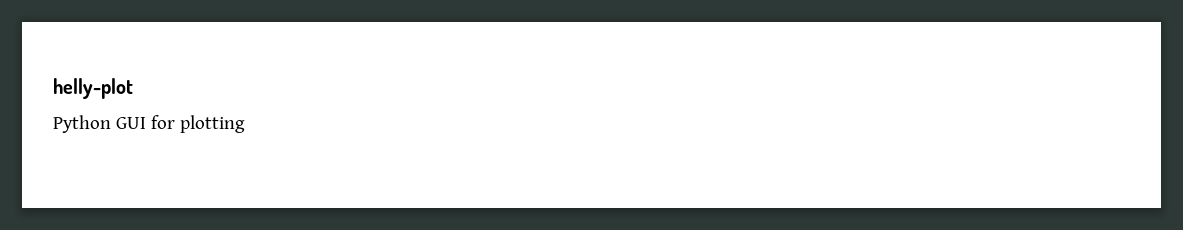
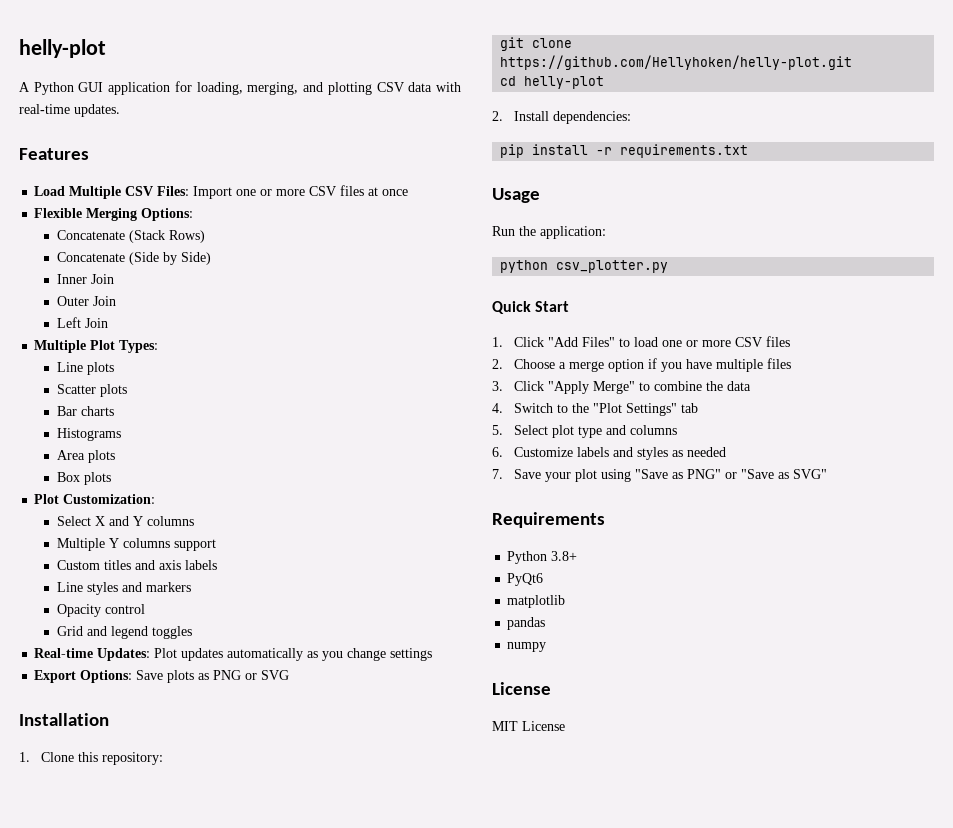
[53,78,133,99] helly-plot // -> [19,39,106,58] [19,82,30,92] helly-plot // A
[150,115,245,133] for plotting -> [108,81,462,95] [19,104,120,117] [19,148,89,160] [34,185,409,199] [34,208,194,221] [56,230,205,243] [56,252,211,265] [56,274,114,284] [56,296,116,306] [56,317,108,328] [34,340,159,353] [56,362,114,375] [56,384,127,397] [56,406,114,416] [56,428,121,441] [56,450,115,463] [56,472,111,485] [34,494,156,504] [56,516,194,526] [56,538,216,551] [56,560,217,570] [56,582,191,595] [56,604,145,617] [56,626,192,639] [34,648,433,661] [34,670,290,683] [19,713,109,726] [19,752,164,765] [500,37,573,51] [500,55,853,70] [500,76,605,89] [492,111,632,124] [500,144,749,158] [492,188,540,203] [492,226,606,239] [500,260,669,273] [492,301,570,314] [492,336,791,347] [492,358,792,372] [492,381,752,394] [492,403,699,416] [492,425,678,438] [492,447,727,460] [492,469,828,482] [492,512,605,528] [507,551,578,564] [507,573,544,586] [507,595,566,608] [507,617,546,630] [507,642,547,652] [492,682,551,695] [492,721,565,731] application for loading, merging, and plotting CSV data with real-time updates. // Features // Load Multiple CSV Files: Import one or more CSV files at once // Flexible Merging Options: // Concatenate (Stack Rows) // Concatenate (Side by Side) // Inner Join // Outer Join // Left Join // Multiple Plot Types: // Line plots // Scatter plots // Bar charts // Histograms // Area plots // Box plots // Plot Customization: // Select X and Y columns // Multiple Y columns support // Custom titles and axis labels // Line styles and markers // Opacity control // Grid and legend toggles // Real-time Updates: Plot updates automatically as you change settings // Export Options: Save plots as PNG or SVG // Installation // 1. Clone this repository: // git clone https://github.com/Hellyhoken/helly-plot.git // cd helly-plot // 2. Install dependencies: // pip install -r requirements.txt // Usage // Run the application: // python csv_plotter.py // Quick Start // 1. Click "Add Files" to load one or more CSV files // 2. Choose a merge option if you have multiple files // 3. Click "Apply Merge" to combine the data // 4. Switch to the "Plot Settings" tab // 5. Select plot type and columns // 6. Customize labels and styles as needed // 7. Save your plot using "Save as PNG" or "Save as SVG" // Requirements // Python 3.8+ // PyQt6 // matplotlib // pandas // numpy // License // MIT License

